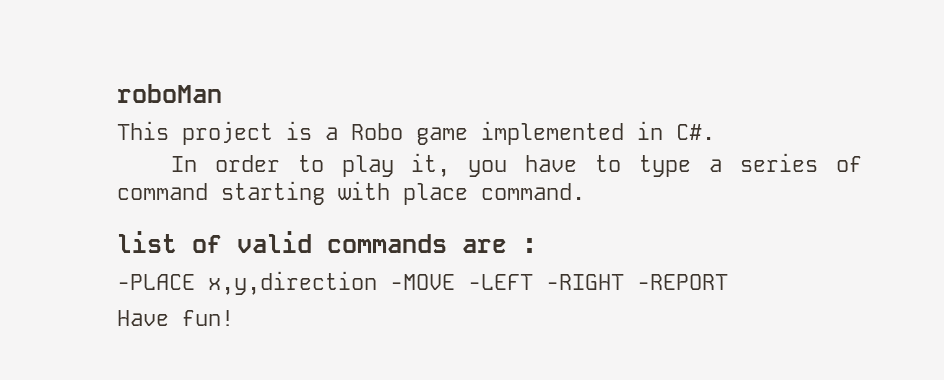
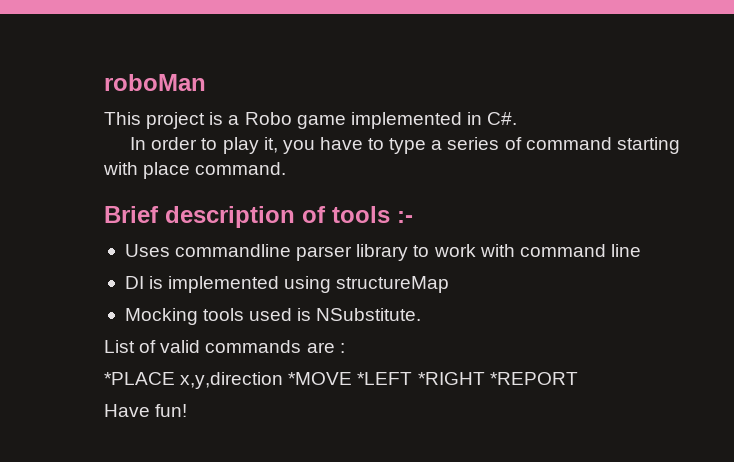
[117,231,177,253] list -> [104,206,413,228] [124,244,641,261] [124,276,450,293] [124,308,422,325] [104,340,135,353] Brief description of tools :- // Uses commandline parser library to work with command line // DI is implemented using structureMap // Mocking tools used is NSubstitute. // List
[117,271,728,295] -PLACE x,y,direction -MOVE -LEFT -RIGHT -REPORT -> [104,372,578,389] *PLACE x,y,direction *MOVE *LEFT *RIGHT *REPORT

